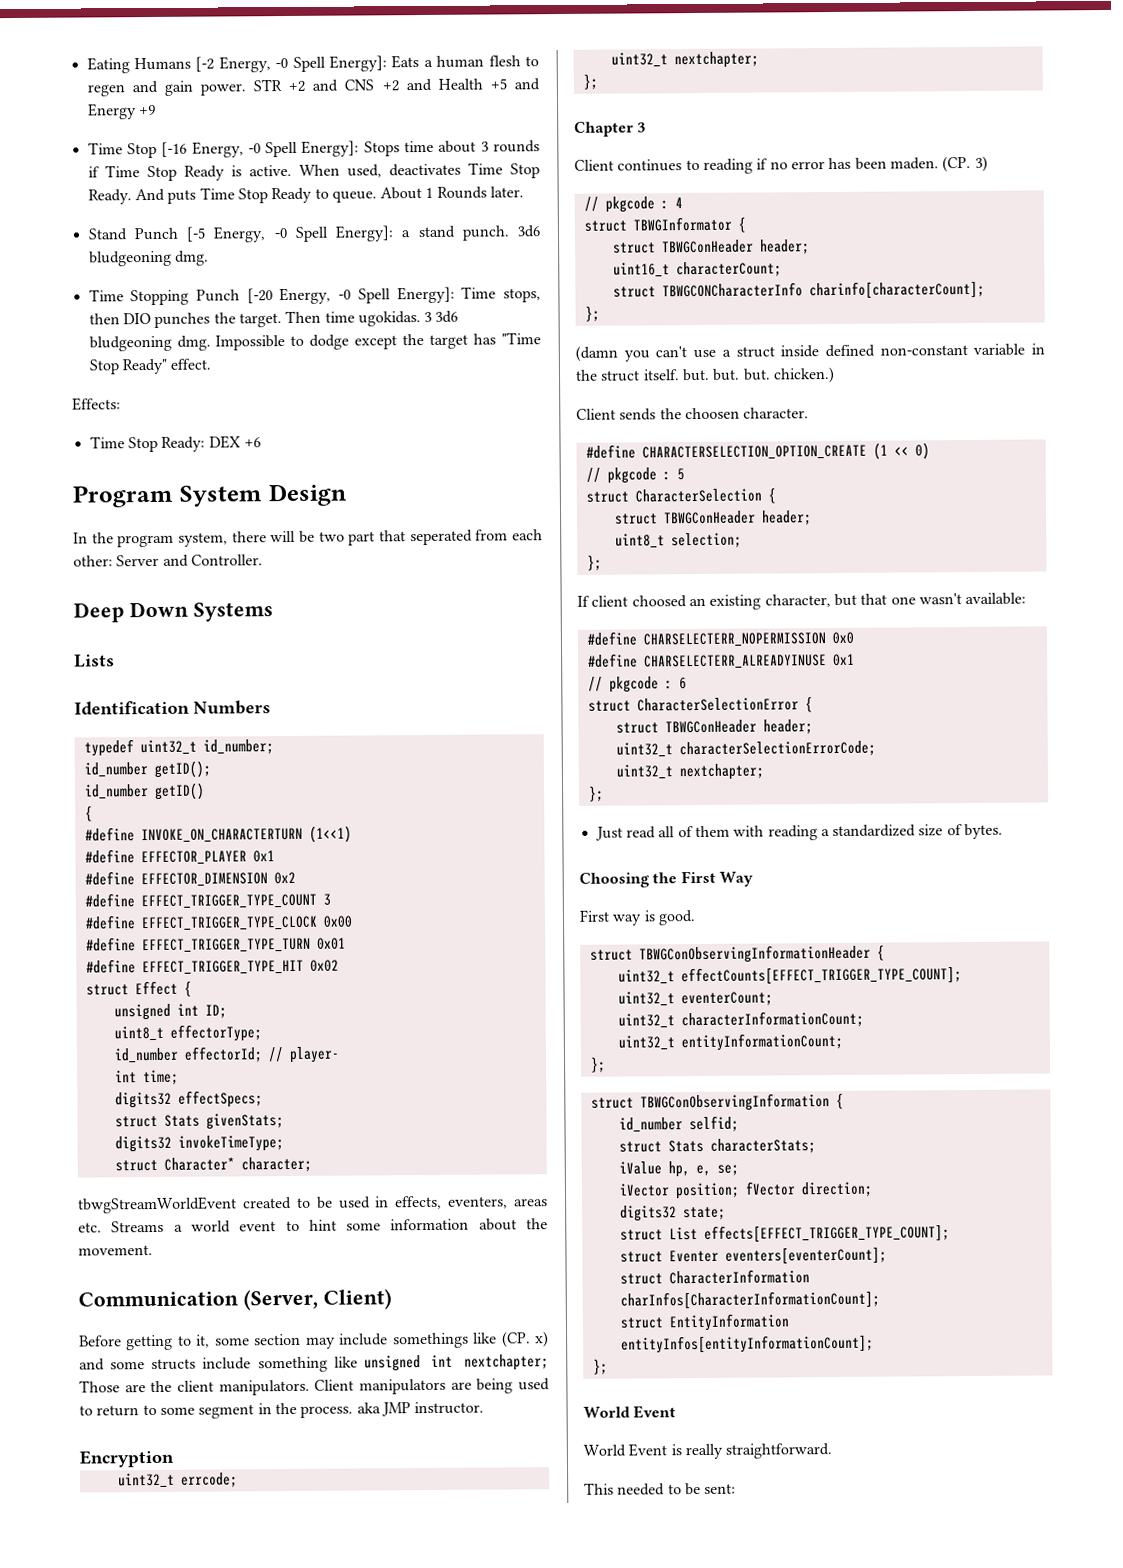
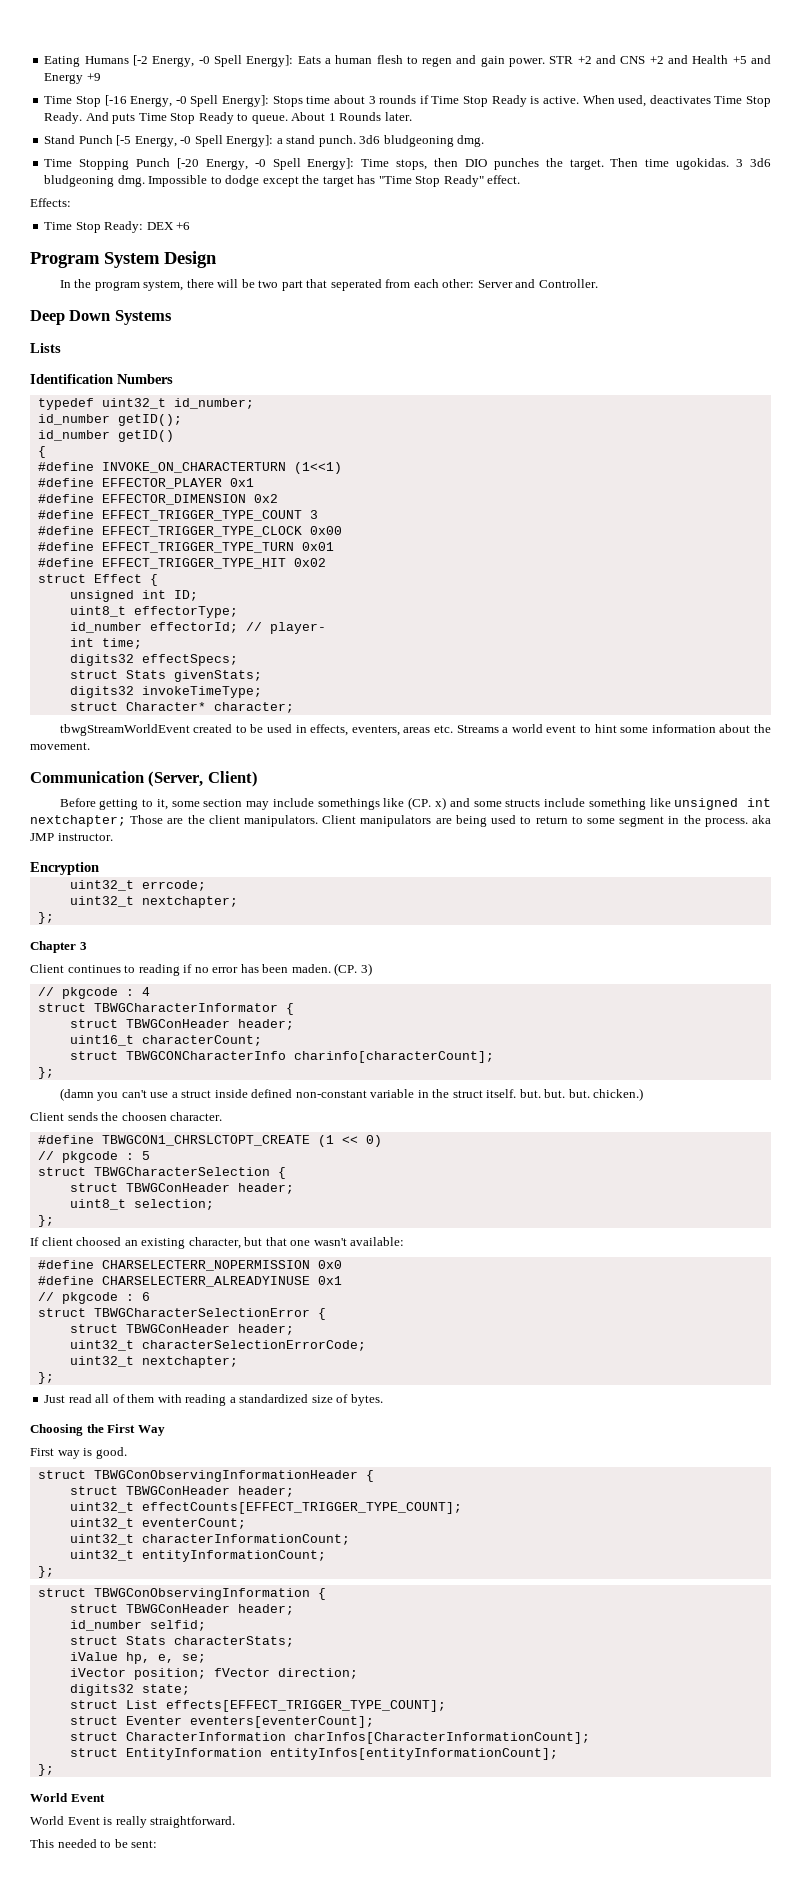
[632,216,732,232] TBWGInformator -> [93,1003,278,1012] TBWGCharacterInformator
[641,444,867,461] CHARACTERSELECTION_OPTION_CREATE -> [101,1135,310,1146] TBWGCON1_CHRSLCTOPT_CREATE
[634,488,762,503] CharacterSelection -> [93,1167,270,1176] TBWGCharacterSelection
[636,697,799,712] CharacterSelectionError -> [93,1308,310,1317] TBWGCharacterSelectionError
(885, 952) none -> [69,1486,294,1497] // struct TBWGConHeader header;
(844, 1101) none -> [69,1604,294,1615] // struct TBWGConHeader header;

